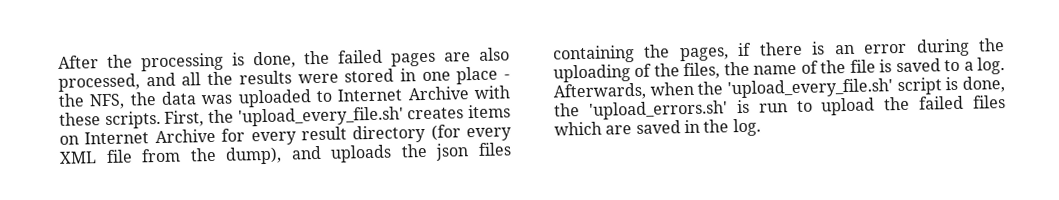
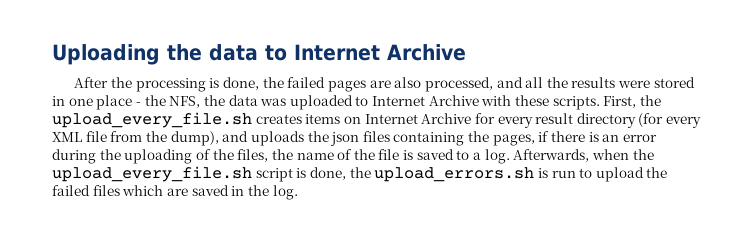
(58, 62) none -> [52,44,466,65] Uploading the data to Internet Archive //
[237,106,404,127] 'upload_every_file.sh' -> [52,112,252,128] upload_every_file.sh
[727,78,893,99] 'upload_every_file.sh' -> [52,166,252,182] upload_every_file.sh
[588,100,728,120] 'upload_errors.sh' -> [374,167,535,182] upload_errors.sh

